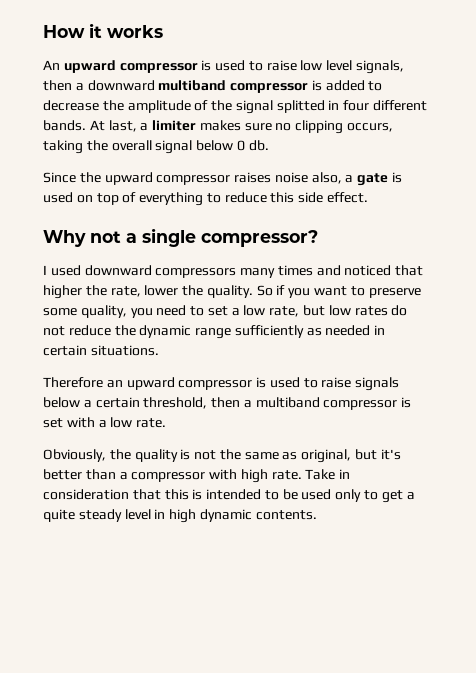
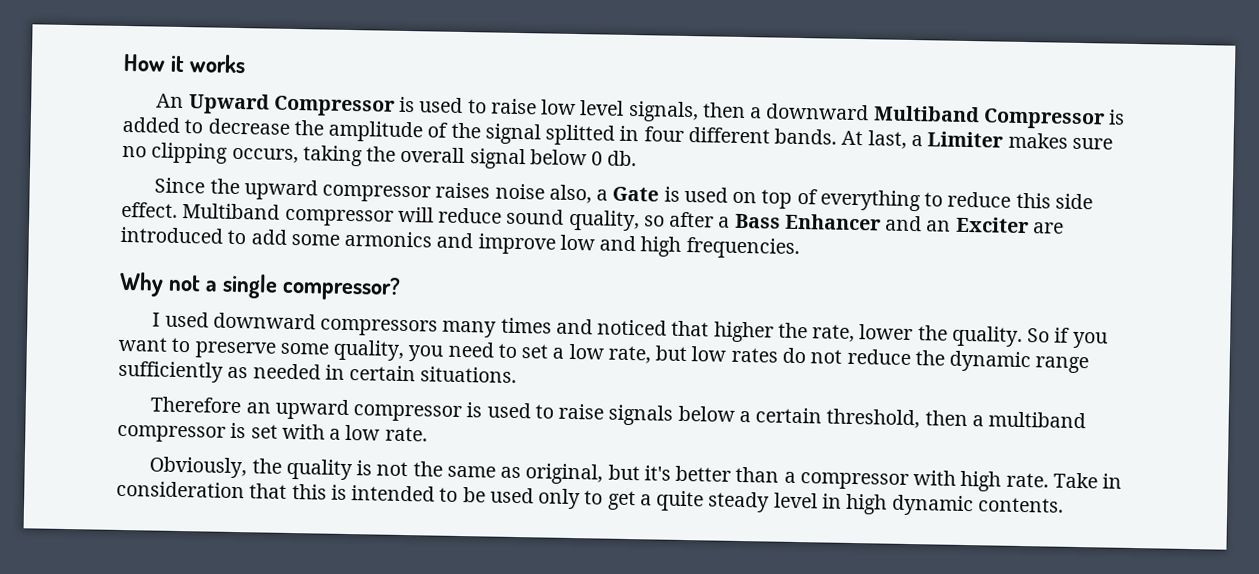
[63,60,198,73] upward compressor -> [188,93,395,117] Upward Compressor
[158,80,309,93] multiband compressor -> [873,105,1105,130] Multiband Compressor
[152,120,197,131] limiter -> [927,131,1004,148] Limiter
[357,173,389,186] gate -> [612,186,660,202] Gate
(369, 197) none -> [182,203,1064,234] [120,226,800,260] Multiband compressor will reduce sound quality, so after a Bass Enhancer and an Exciter are introduced to add some armonics and improve low and high frequencies.

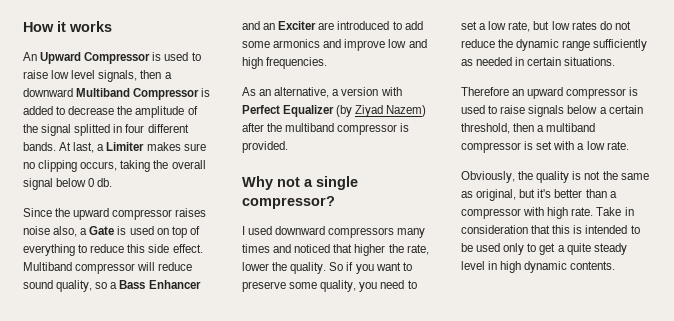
[669,211,715,228] after -> (108, 285) none
(800, 248) none -> [242,87,402,98] [242,105,427,117] [242,123,410,135] [242,141,288,153] // As an alternative, a version with Perfect Equalizer (by Ziyad Nazem) after the multiband compressor is provided.

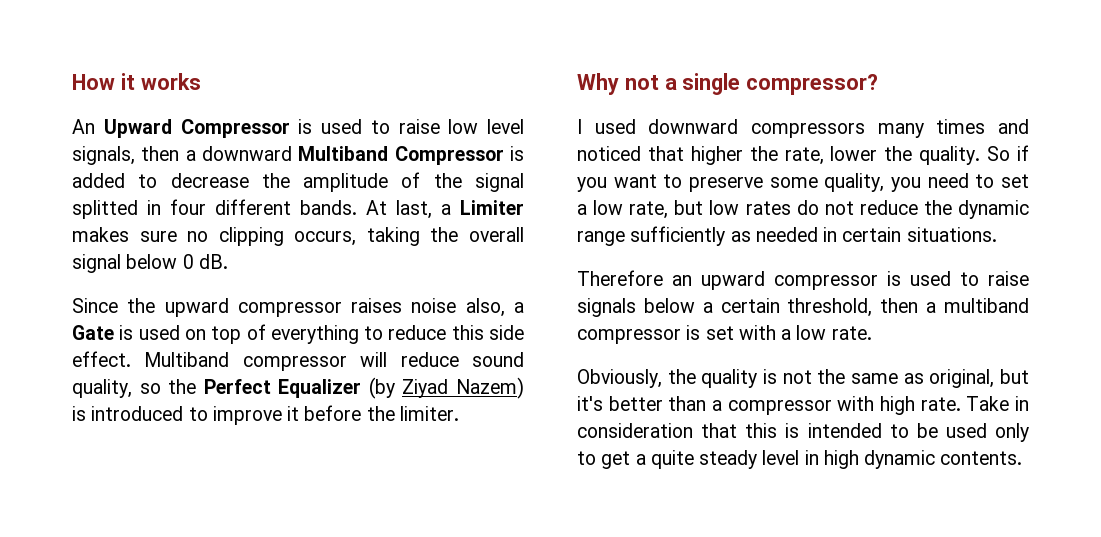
[97,178,113,187] db. -> [198,254,228,269] dB.
[110,280,201,289] [242,21,423,30] [242,39,427,51] [242,57,328,69] [242,87,402,98] a Bass Enhancer and an Exciter are introduced to add some armonics and improve low and high frequencies. // As an alternative, a version with -> [168,379,197,394] the
[242,123,410,135] [242,141,288,153] after the multiband compressor is provided. -> [72,405,459,425] is introduced to improve it before the limiter.

